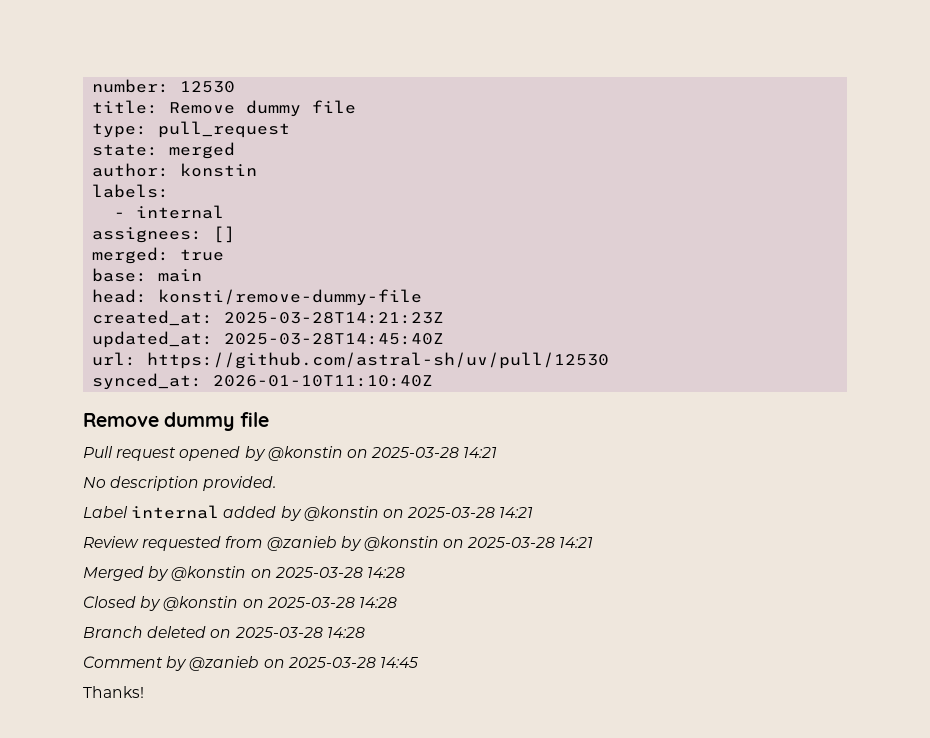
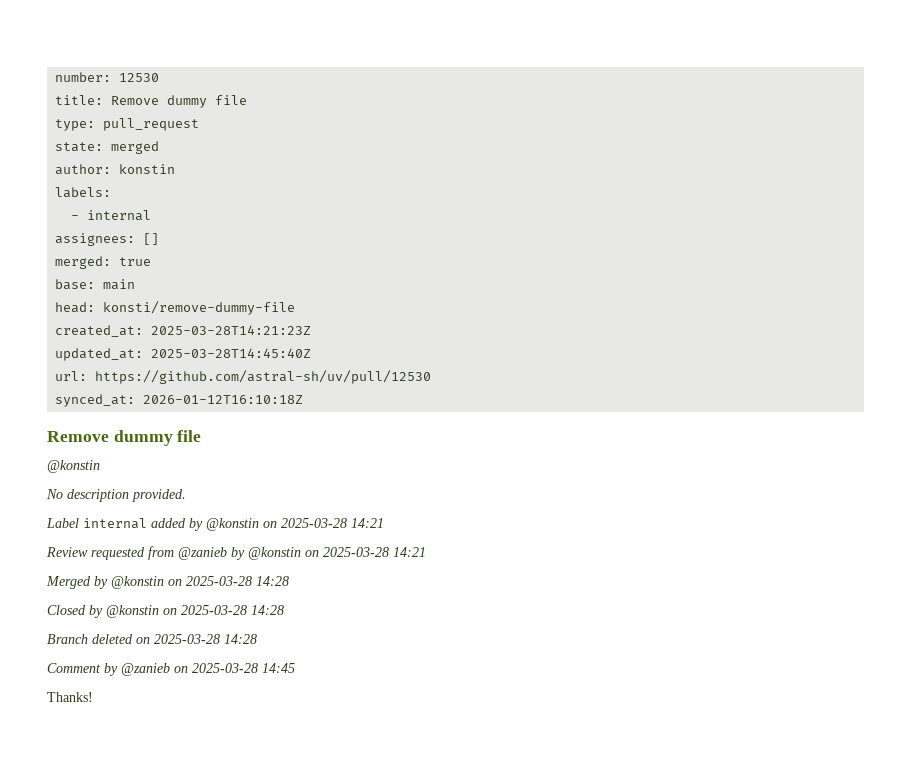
[213,375,434,387] [83,412,269,431] [83,446,498,461] 2026-01-10T11:10:40Z // Remove dummy file // Pull request opened by @konstin on 2025-03-28 14:21 -> [143,395,304,404] [47,430,202,446] [47,460,100,473] 2026-01-12T16:10:18Z // Remove dummy file // @konstin

